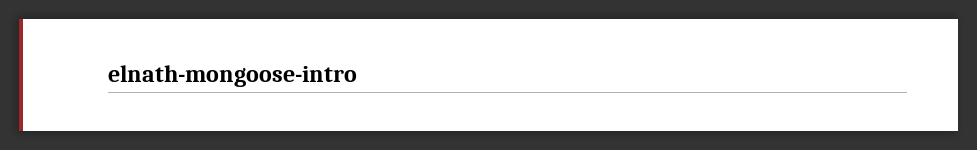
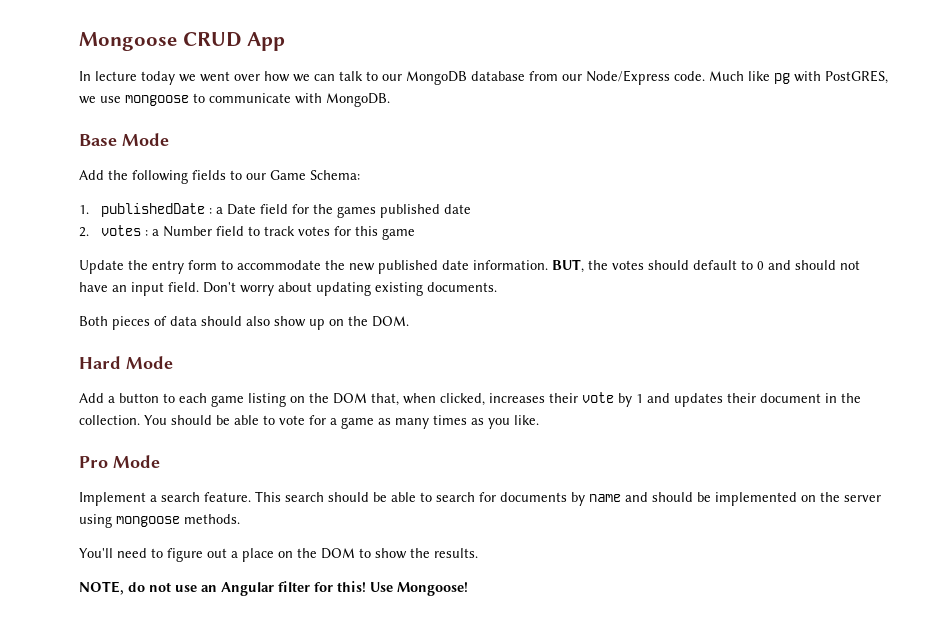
[108,65,357,87] elnath-mongoose-intro -> [79,32,286,51] [79,70,888,85] [79,93,390,107] [79,133,169,146] [79,170,360,184] [79,203,471,218] [79,225,415,240] [79,259,860,274] [79,282,497,296] [79,316,409,330] [79,356,173,369] [79,392,861,407] [79,415,539,429] [79,455,160,468] [79,491,881,506] [79,514,240,528] [79,548,478,562] [79,581,468,596] Mongoose CRUD App // In lecture today we went over how we can talk to our MongoDB database from our Node/Express code. Much like pg with PostGRES, we use mongoose to communicate with MongoDB. // Base Mode // Add the following fields to our Game Schema: // 1. publishedDate : a Date field for the games published date // 2. votes : a Number field to track votes for this game // Update the entry form to accommodate the new published date information. BUT, the votes should default to 0 and should not have an input field. Don't worry about updating existing documents. // Both pieces of data should also show up on the DOM. // Hard Mode // Add a button to each game listing on the DOM that, when clicked, increases their vote by 1 and updates their document in the collection. You should be able to vote for a game as many times as you like. // Pro Mode // Implement a search feature. This search should be able to search for documents by name and should be implemented on the server using mongoose methods. // You'll need to figure out a place on the DOM to show the results. // NOTE, do not use an Angular filter for this! Use Mongoose!

